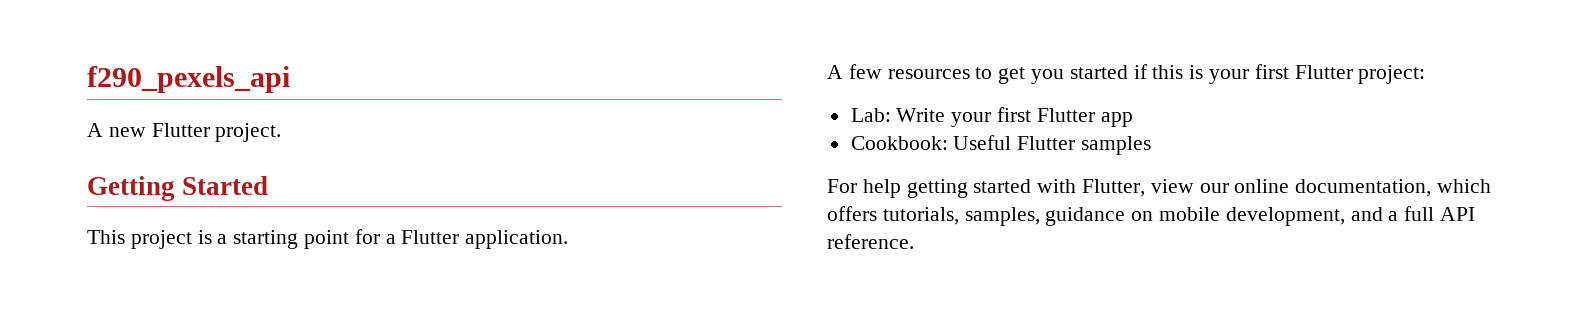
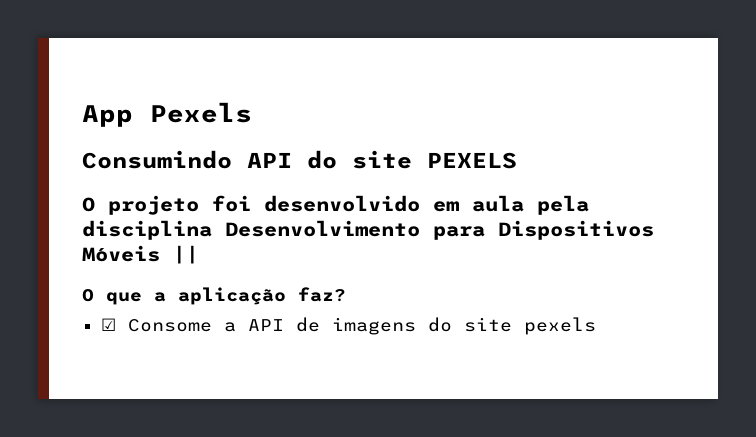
[87,66,290,93] [87,123,282,142] [87,176,269,201] [87,229,569,249] [827,64,1426,84] [850,107,1133,127] [850,135,1152,155] [827,179,1492,198] [827,206,1476,226] [827,234,914,249] f290_pexels_api // A new Flutter project. // Getting Started // This project is a starting point for a Flutter application. // A few resources to get you started if this is your first Flutter project: // Lab: Write your first Flutter app // Cookbook: Useful Flutter samples // For help getting started with Flutter, view our online documentation, which offers tutorials, samples, guidance on mobile development, and a full API reference. -> [82,102,252,127] [82,150,517,169] [82,195,589,215] [82,220,654,240] [82,245,199,264] [82,287,346,305] [100,317,596,335] App Pexels // Consumindo API do site PEXELS // O projeto foi desenvolvido em aula pela disciplina Desenvolvimento para Dispositivos Móveis || // O que a aplicação faz? // ☑ Consome a API de imagens do site pexels

